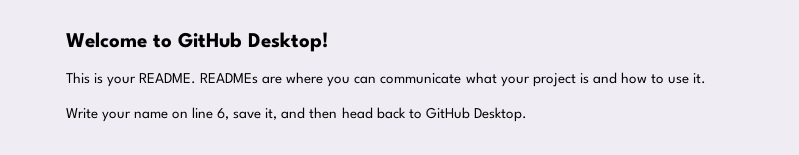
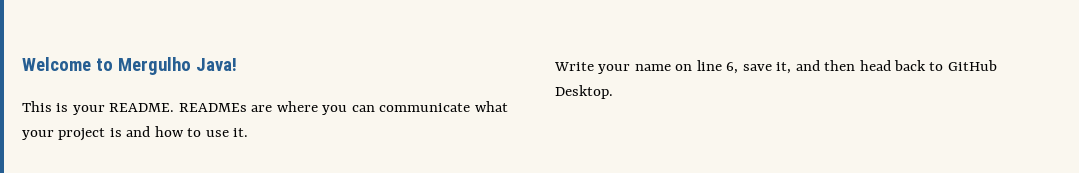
[178,32,328,52] GitHub Desktop! -> [117,57,237,75] Mergulho Java!

